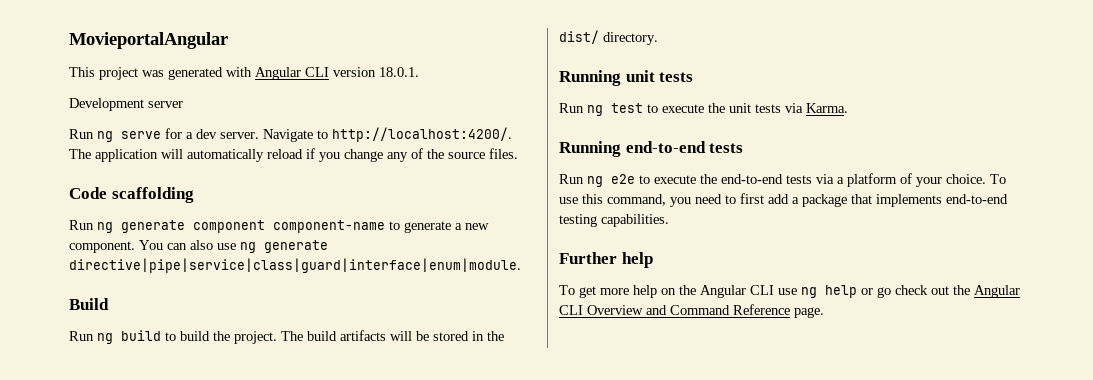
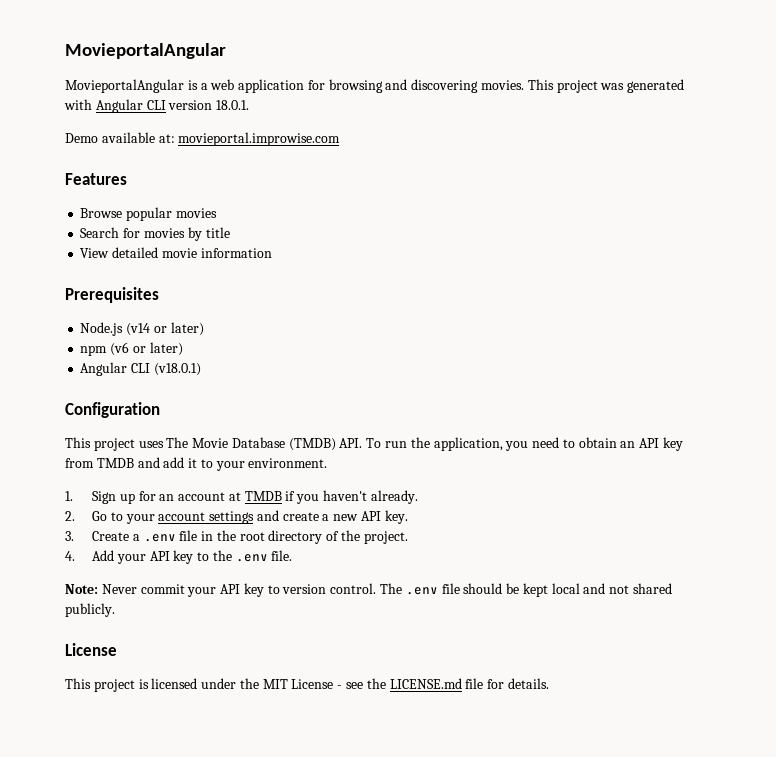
(228, 40) none -> [65,79,525,93] MovieportalAngular is a web application for browsing and discovering movies.
[69,98,183,111] [69,127,512,142] [69,148,518,162] [69,187,194,203] [69,220,489,233] [69,240,328,253] [69,258,521,273] [69,298,109,310] [69,330,504,344] [559,30,658,45] [559,70,694,86] [559,103,848,116] [559,141,744,157] [559,173,1006,187] [559,193,1008,207] [559,214,669,227] [559,252,653,268] [559,285,1020,298] [559,304,824,318] Development server // Run ng serve for a dev server. Navigate to http://localhost:4200/. The application will automatically reload if you change any of the source files. // Code scaffolding // Run ng generate component component-name to generate a new component. You can also use ng generate directive|pipe|service|class|guard|interface|enum|module. // Build // Run ng build to build the project. The build artifacts will be stored in the dist/ directory. // Running unit tests // Run ng test to execute the unit tests via Karma. // Running end-to-end tests // Run ng e2e to execute the end-to-end tests via a platform of your choice. To use this command, you need to first add a package that implements end-to-end testing capabilities. // Further help // To get more help on the Angular CLI use ng help or go check out the Angular CLI Overview and Command Reference page. -> [65,132,341,146] [65,173,127,185] [80,207,217,221] [80,227,230,241] [80,247,272,258] [65,287,159,303] [80,322,204,336] [80,342,183,356] [80,362,201,376] [65,402,160,418] [65,437,684,451] [65,457,328,471] [65,490,418,504] [65,510,408,524] [65,530,408,544] [65,550,293,564] [65,583,673,597] [65,603,115,617] [65,643,117,656] [65,678,549,692] Demo available at: movieportal.improwise.com // Features // Browse popular movies // Search for movies by title // View detailed movie information // Prerequisites // Node.js (v14 or later) // npm (v6 or later) // Angular CLI (v18.0.1) // Configuration // This project uses The Movie Database (TMDB) API. To run the application, you need to obtain an API key from TMDB and add it to your environment. // 1. Sign up for an account at TMDB if you haven't already. // 2. Go to your account settings and create a new API key. // 3. Create a .env file in the root directory of the project. // 4. Add your API key to the .env file. // Note: Never commit your API key to version control. The .env file should be kept local and not shared publicly. // License // This project is licensed under the MIT License - see the LICENSE.md file for details.

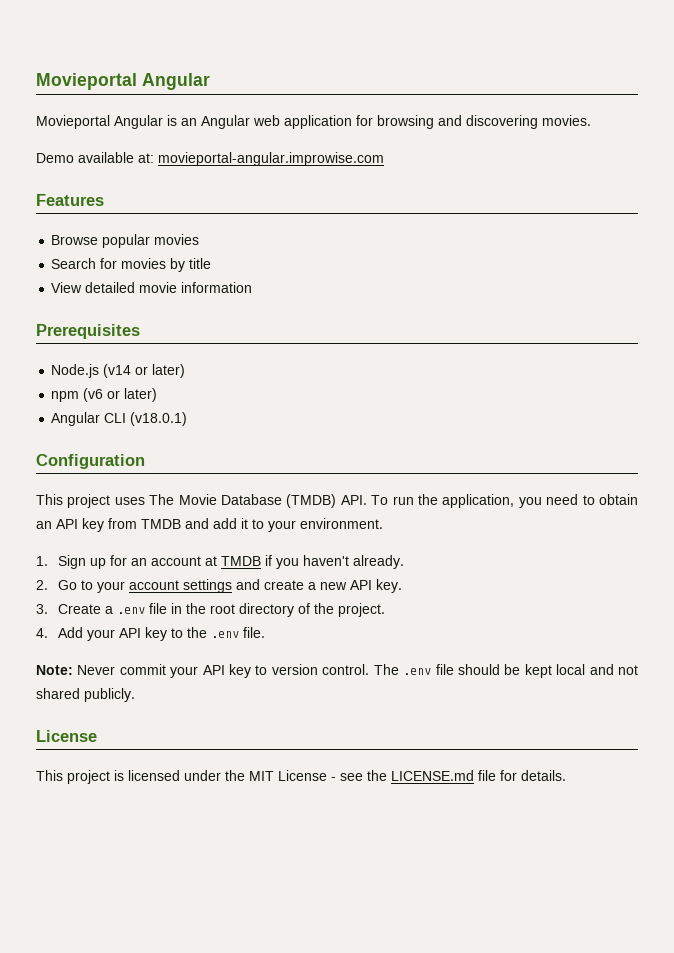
[65,43,226,59] [65,79,208,93] MovieportalAngular // MovieportalAngular is a -> [36,73,210,90] [36,115,250,129] Movieportal Angular // Movieportal Angular is an Angular
[527,79,685,93] [64,99,250,113] This project was generated with Angular CLI version 18.0.1. -> (591, 120) none
[178,132,341,146] movieportal.improwise.com -> [158,152,384,166] movieportal-angular.improwise.com

